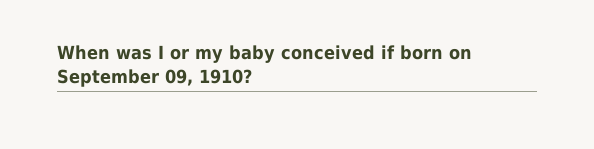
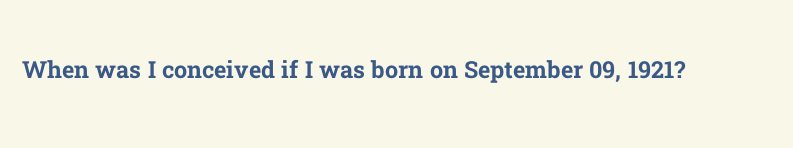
[170,45,395,63] or my baby conceived if -> [162,59,366,79] conceived if I was
[199,69,252,84] 1910? -> [627,61,686,79] 1921?

